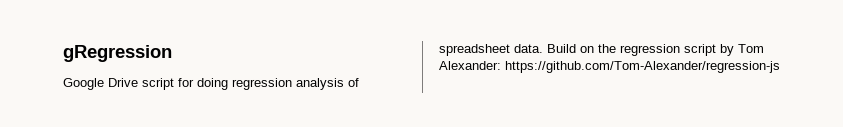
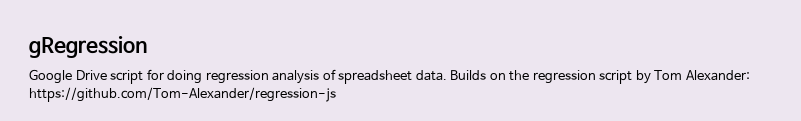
[547,44,576,53] Build -> [450,70,487,80] Builds

